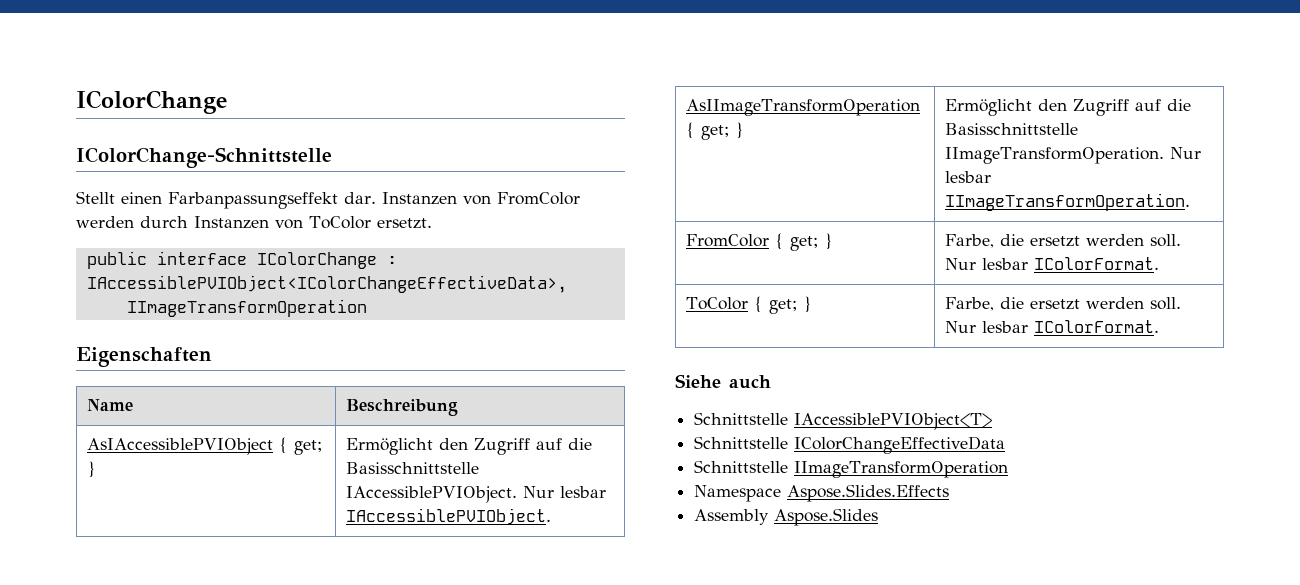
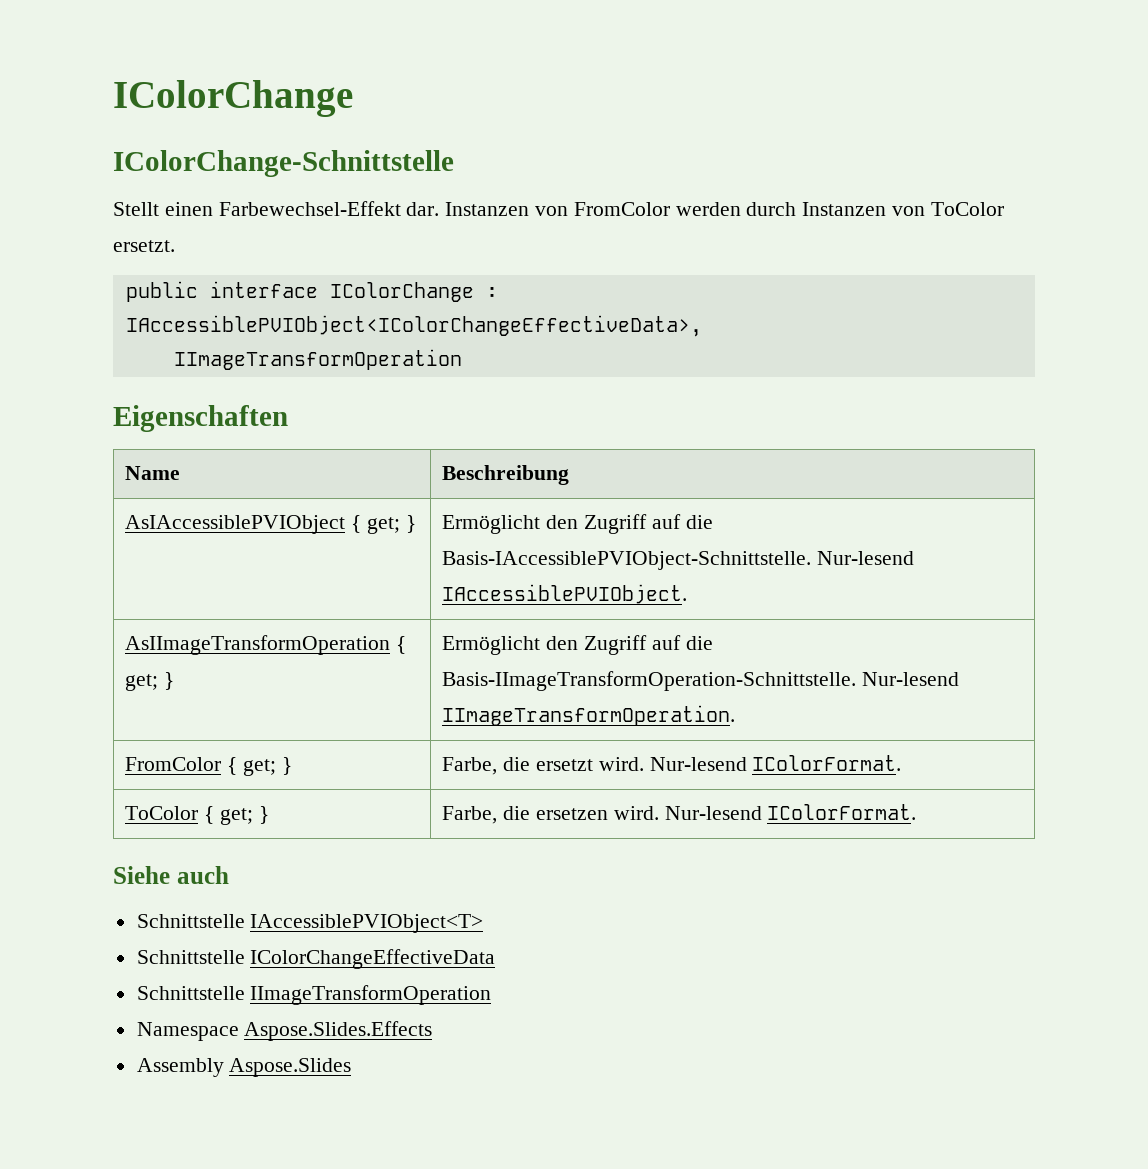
[168,192,338,209] Farbanpassungseffekt -> [218,201,401,216] Farbewechsel-Effekt
[346,462,480,474] [346,486,607,503] Basisschnittstelle IAccessiblePVIObject. Nur lesbar -> [442,551,915,570] Basis-IAccessiblePVIObject-Schnittstelle. Nur-lesend
[945,123,1079,135] [945,147,1202,164] [945,171,992,183] Basisschnittstelle IImageTransformOperation. Nur lesbar -> [442,671,960,691] Basis-IImageTransformOperation-Schnittstelle. Nur-lesend
[1086,234,1182,247] [945,258,1029,270] werden soll. Nur lesbar -> [598,757,747,771] wird. Nur-lesend
[1030,297,1182,310] [945,321,1029,333] ersetzt werden soll. Nur lesbar -> [536,806,762,820] ersetzen wird. Nur-lesend

